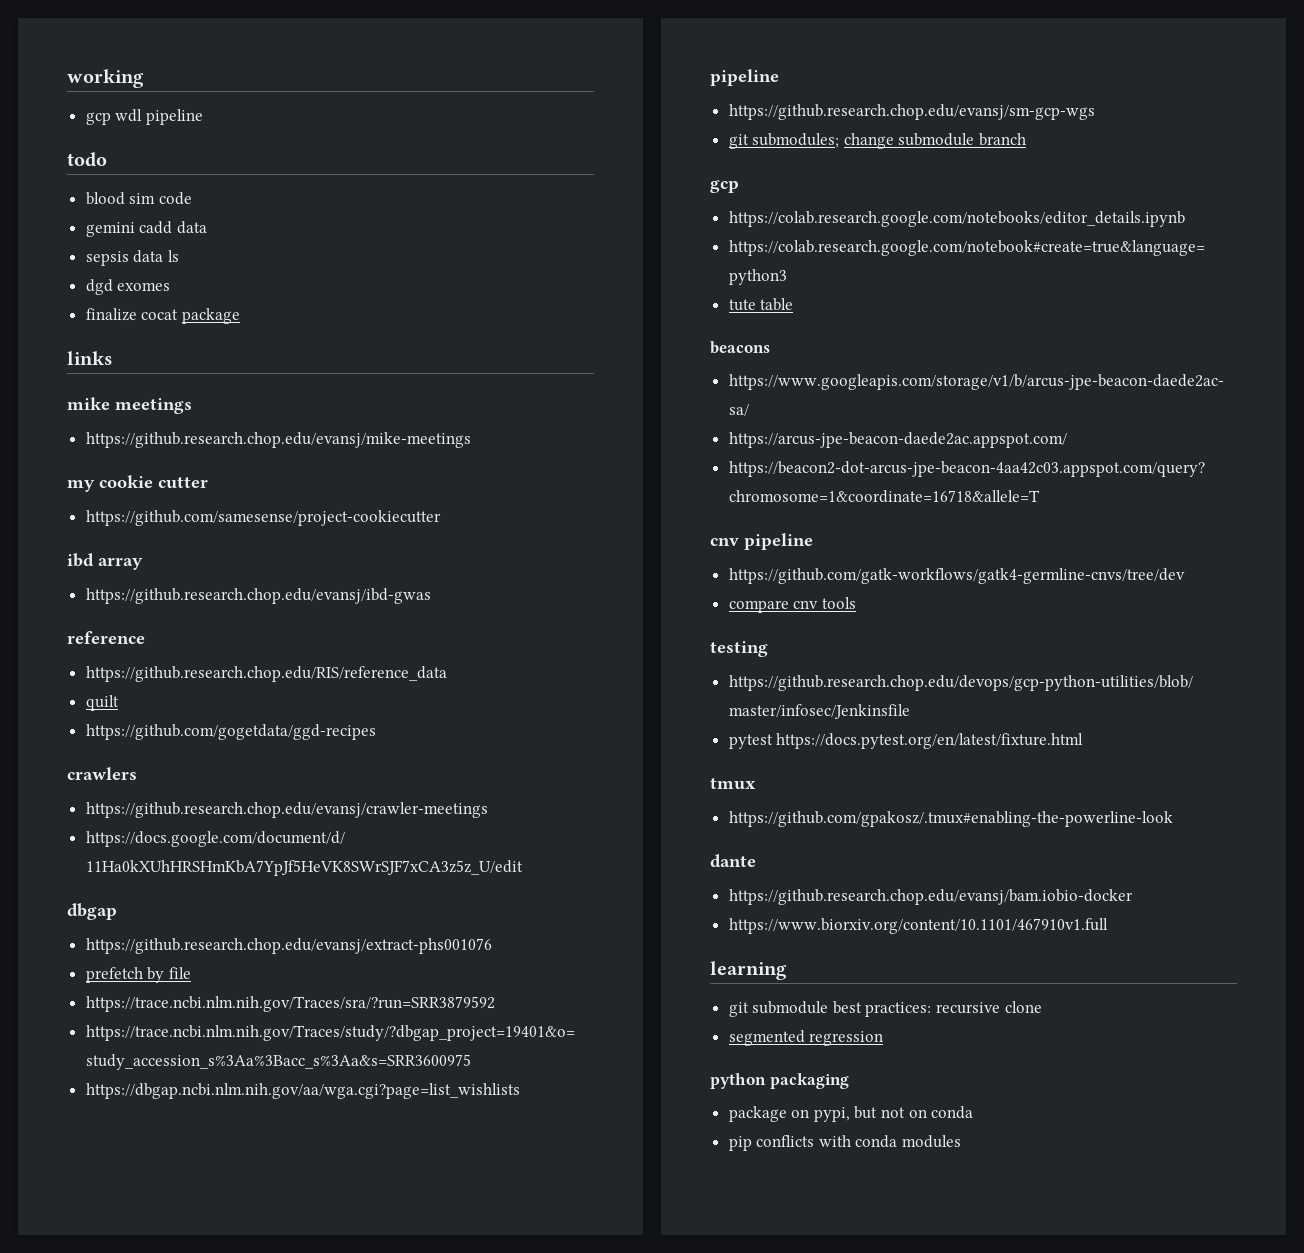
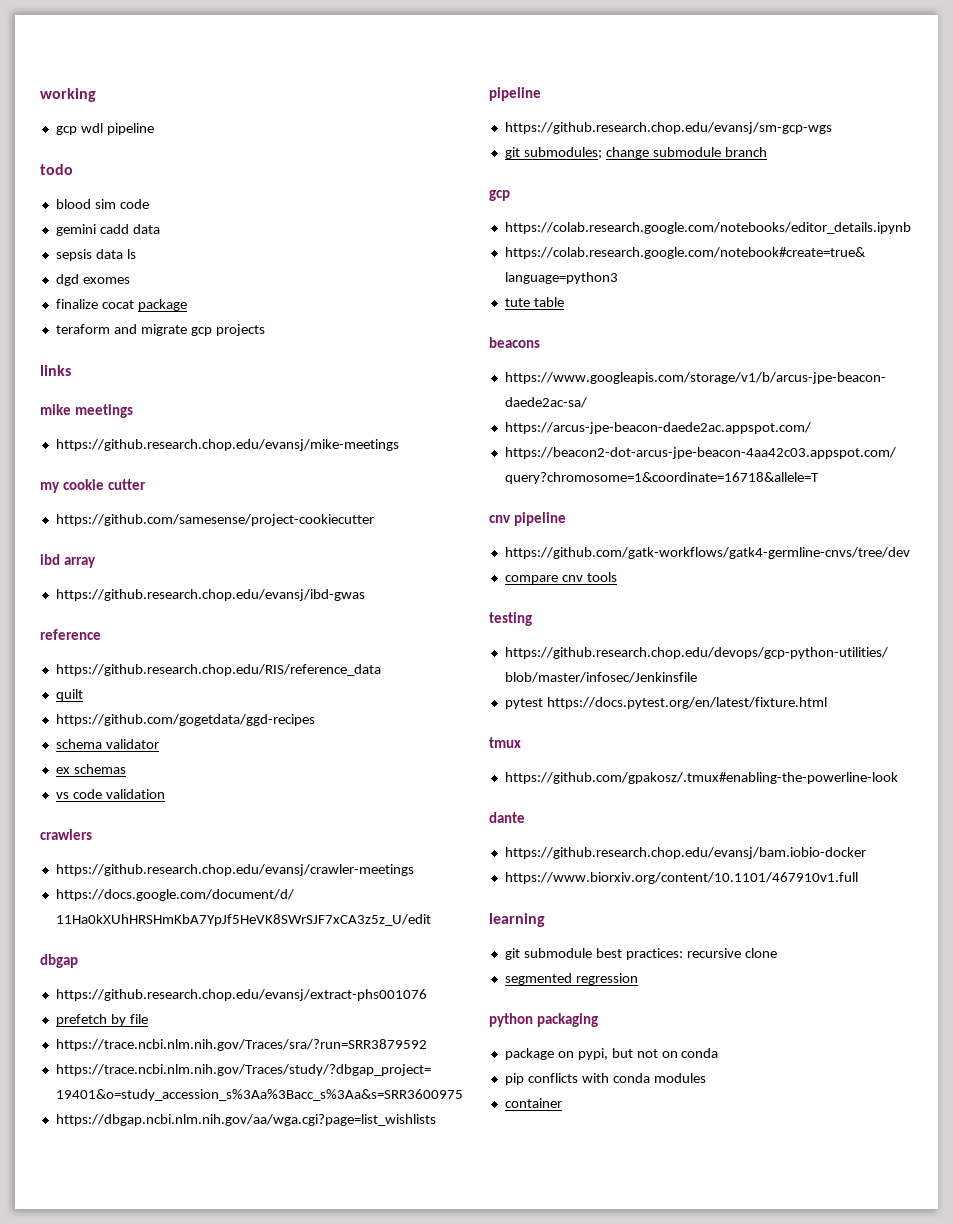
(240, 316) none -> [55,324,265,336] // teraform and migrate gcp projects
(376, 732) none -> [55,739,159,749] [55,764,126,774] [55,789,165,799] // schema validator // ex schemas // vs code validation
(962, 1141) none -> [504,1098,562,1108] // container

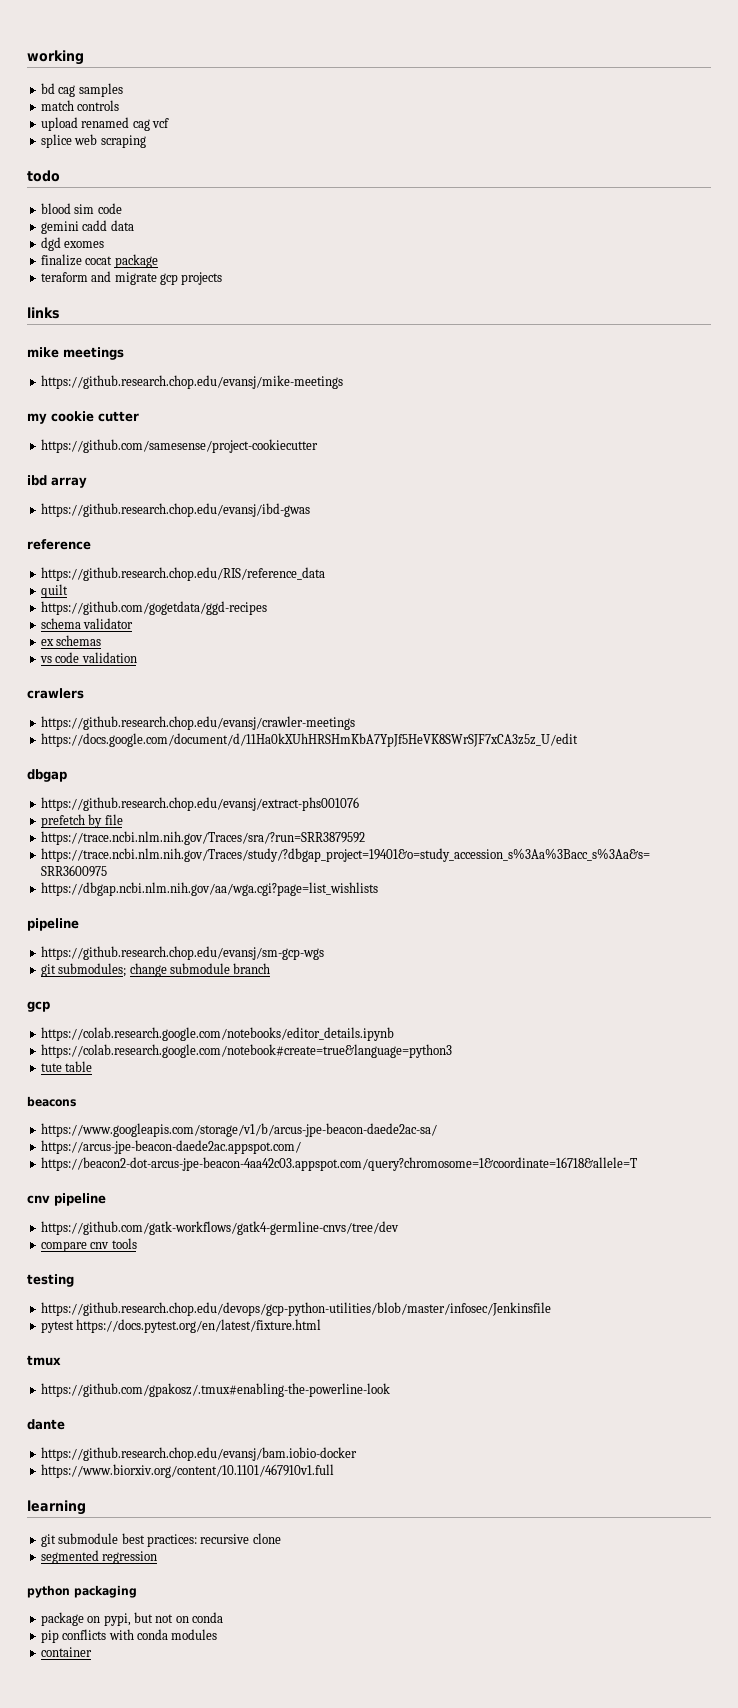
[55,123,154,135] gcp wdl pipeline -> [40,83,123,97] [40,100,120,111] [40,117,169,131] [40,134,146,148] bd cag samples // match controls // upload renamed cag vcf // splice web scraping
[55,249,136,261] // sepsis data ls -> (134, 225) none

